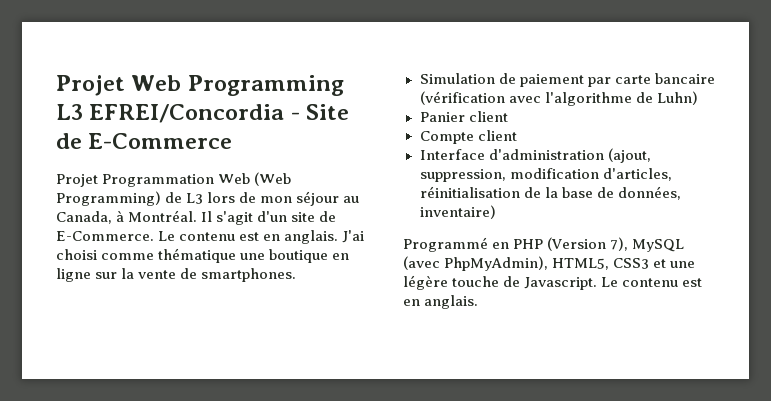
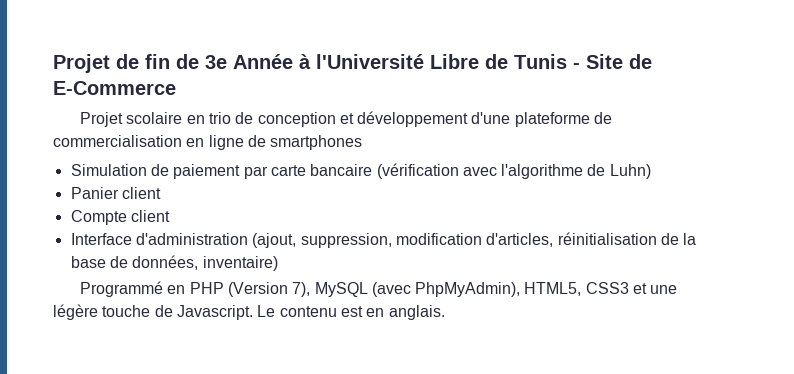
[56,75,344,96] [56,104,285,123] Projet Web Programming L3 EFREI/Concordia -> [53,54,567,73] Projet de fin de 3e Année à l'Université Libre de Tunis
[102,172,292,187] [56,191,360,206] [56,210,337,225] [56,230,365,244] [56,248,350,263] [56,268,297,282] Programmation Web (Web Programming) de L3 lors de mon séjour au Canada, à Montréal. Il s'agit d'un site de E-Commerce. Le contenu est en anglais. J'ai choisi comme thématique une boutique en ligne sur la vente de smartphones. -> [126,111,613,127] [53,135,363,150] scolaire en trio de conception et développement d'une plateforme de commercialisation en ligne de smartphones

